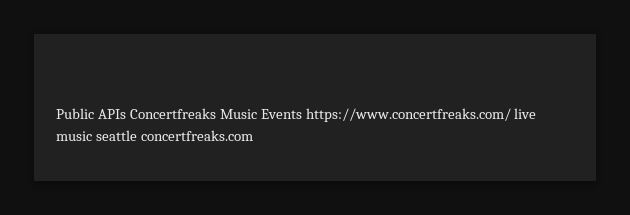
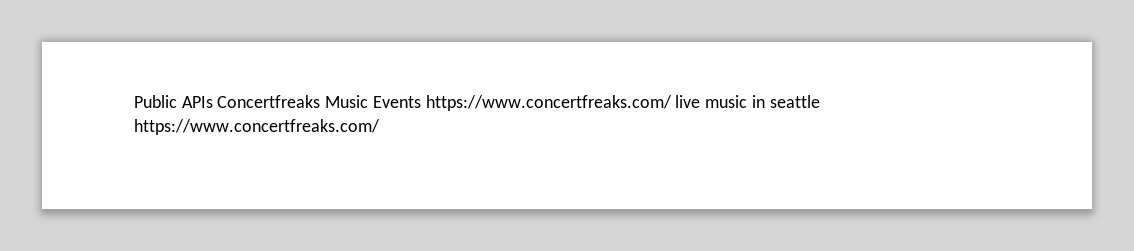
[95,130,253,141] seattle concertfreaks.com -> [751,95,820,108] [134,119,380,135] in seattle https://www.concertfreaks.com/

